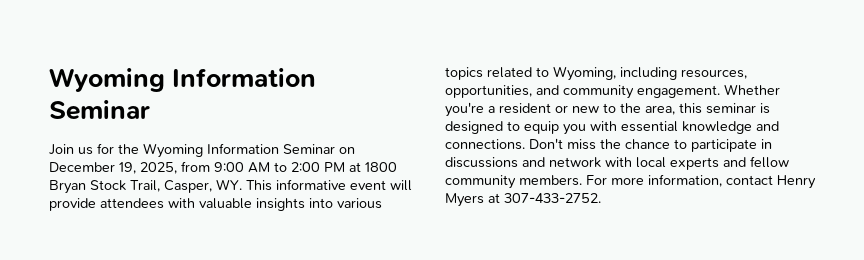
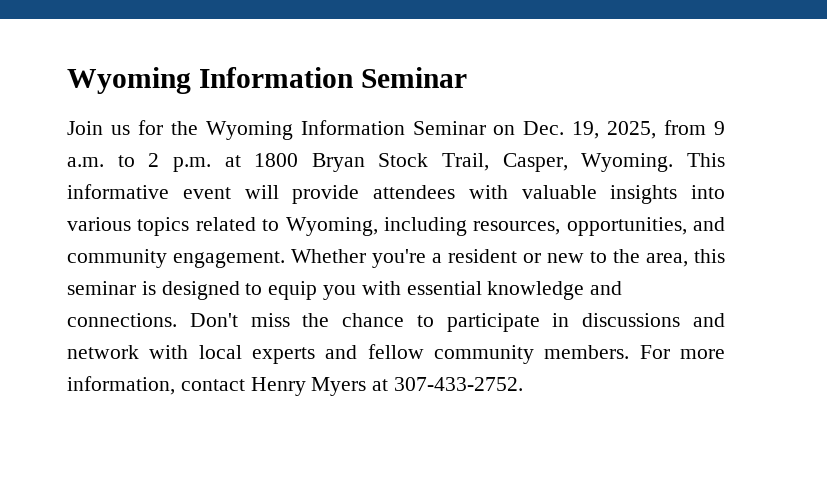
[49,162,115,172] December -> [523,121,565,135] Dec.
[214,162,345,173] 9:00 AM to 2:00 PM -> [713,121,725,135] [67,153,211,172] 9 a.m. to 2 p.m.
[216,179,242,190] WY. -> [581,153,674,172] Wyoming.

